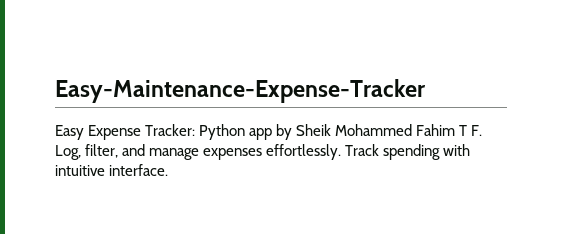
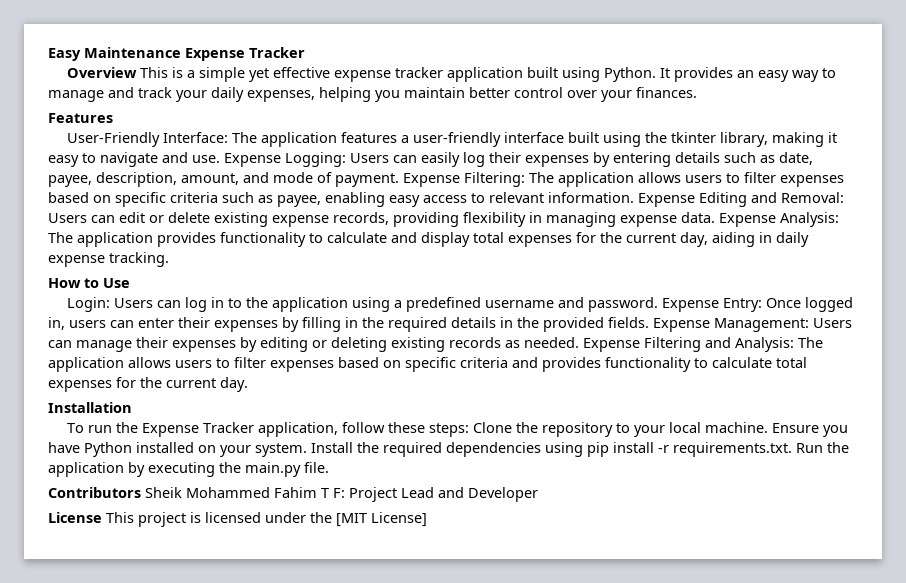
[55,79,426,103] [55,124,483,140] [55,144,471,160] [55,164,169,176] Easy-Maintenance-Expense-Tracker // Easy Expense Tracker: Python app by Sheik Mohammed Fahim T F. Log, filter, and manage expenses effortlessly. Track spending with intuitive interface. -> [48,47,305,61] [67,67,837,82] [48,87,697,102] [48,113,113,123] [67,132,838,147] [48,152,813,167] [48,172,844,187] [48,192,844,207] [48,212,839,227] [48,232,809,247] [48,252,169,267] [48,278,130,288] [67,297,854,312] [48,317,852,332] [48,337,823,352] [48,357,807,372] [48,377,248,392] [48,402,132,413] [67,422,849,437] [48,442,849,457] [48,462,329,477] [48,487,538,502] [48,512,427,527] Easy Maintenance Expense Tracker // Overview This is a simple yet effective expense tracker application built using Python. It provides an easy way to manage and track your daily expenses, helping you maintain better control over your finances. // Features // User-Friendly Interface: The application features a user-friendly interface built using the tkinter library, making it easy to navigate and use. Expense Logging: Users can easily log their expenses by entering details such as date, payee, description, amount, and mode of payment. Expense Filtering: The application allows users to filter expenses based on specific criteria such as payee, enabling easy access to relevant information. Expense Editing and Removal: Users can edit or delete existing expense records, providing flexibility in managing expense data. Expense Analysis: The application provides functionality to calculate and display total expenses for the current day, aiding in daily expense tracking. // How to Use // Login: Users can log in to the application using a predefined username and password. Expense Entry: Once logged in, users can enter their expenses by filling in the required details in the provided fields. Expense Management: Users can manage their expenses by editing or deleting existing records as needed. Expense Filtering and Analysis: The application allows users to filter expenses based on specific criteria and provides functionality to calculate total expenses for the current day. // Installation // To run the Expense Tracker application, follow these steps: Clone the repository to your local machine. Ensure you have Python installed on your system. Install the required dependencies using pip install -r requirements.txt. Run the application by executing the main.py file. // Contributors Sheik Mohammed Fahim T F: Project Lead and Developer // License This project is licensed under the [MIT License]

